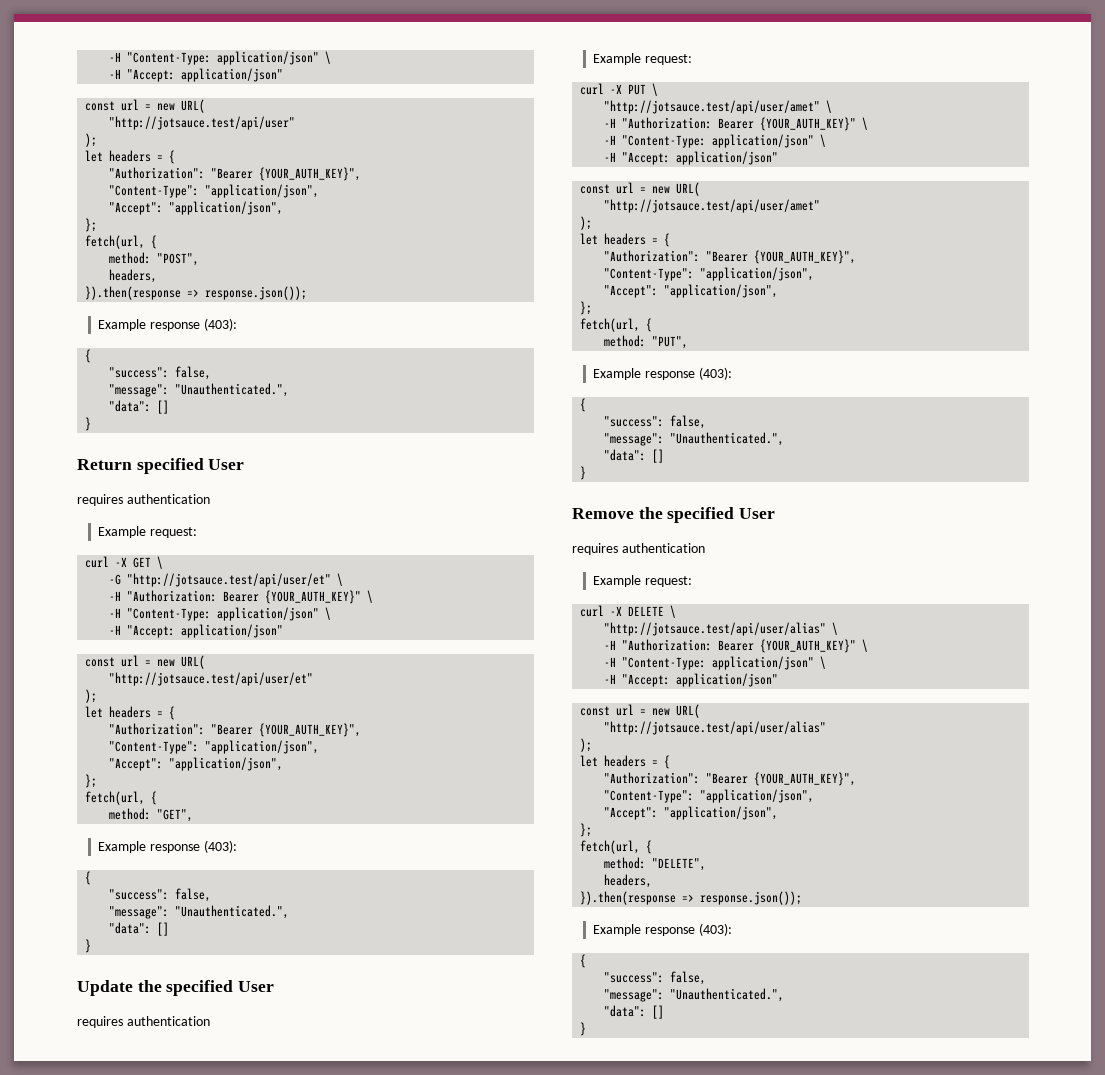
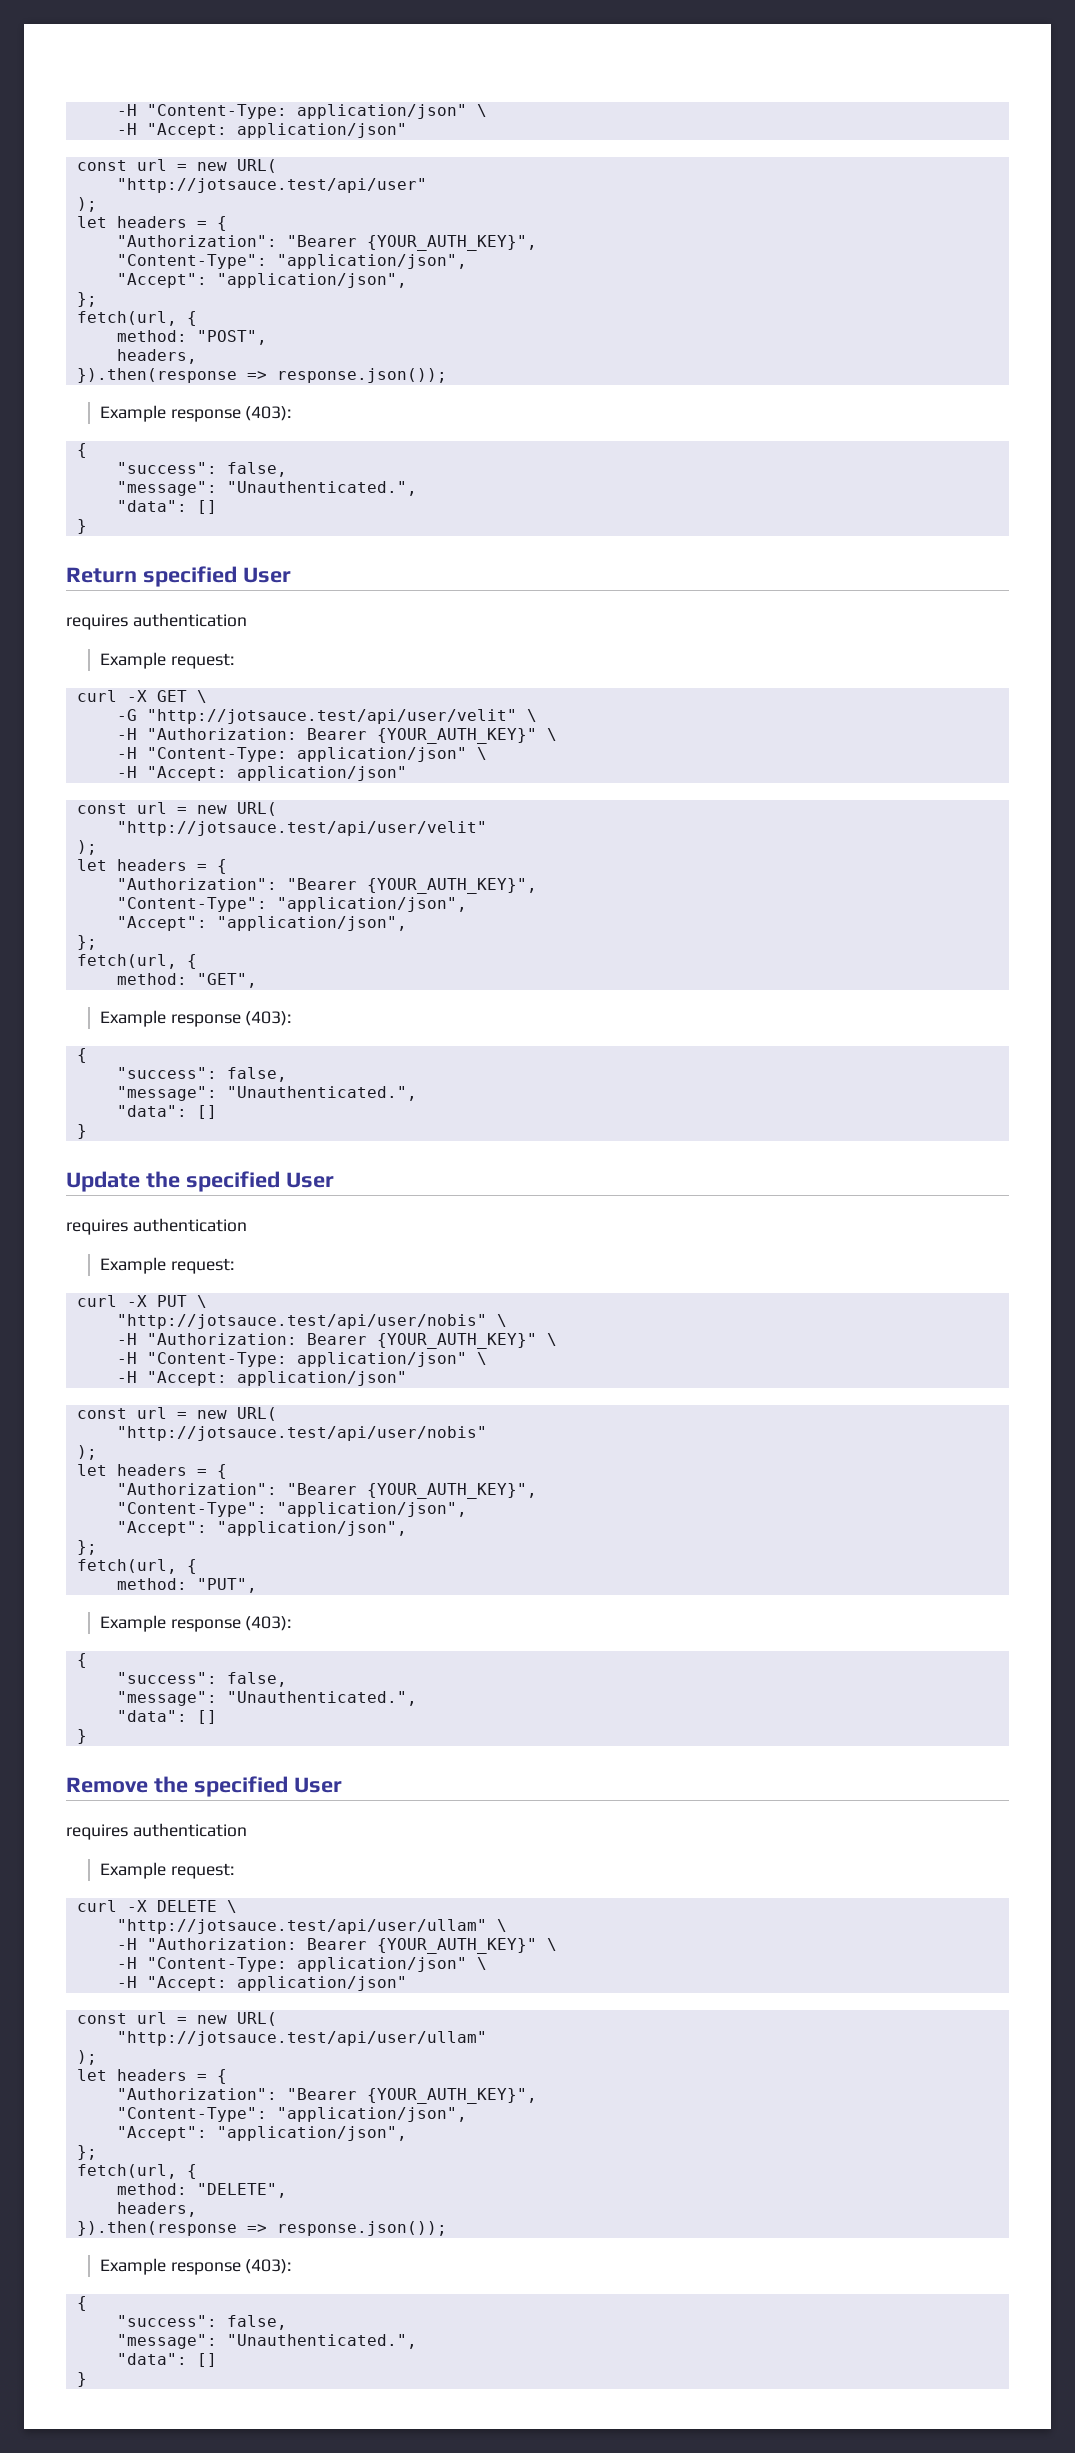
[127,573,332,587] "http://jotsauce.test/api/user/et" -> [146,709,517,724] "http://jotsauce.test/api/user/velit"
[109,672,314,686] "http://jotsauce.test/api/user/et" -> [116,821,487,836] "http://jotsauce.test/api/user/velit"
[604,100,821,114] "http://jotsauce.test/api/user/amet" -> [116,1314,487,1329] "http://jotsauce.test/api/user/nobis"
[604,199,821,213] "http://jotsauce.test/api/user/amet" -> [116,1426,487,1441] "http://jotsauce.test/api/user/nobis"
[604,622,827,636] "http://jotsauce.test/api/user/alias" -> [116,1919,487,1934] "http://jotsauce.test/api/user/ullam"
[604,721,827,735] "http://jotsauce.test/api/user/alias" -> [116,2031,487,2046] "http://jotsauce.test/api/user/ullam"

